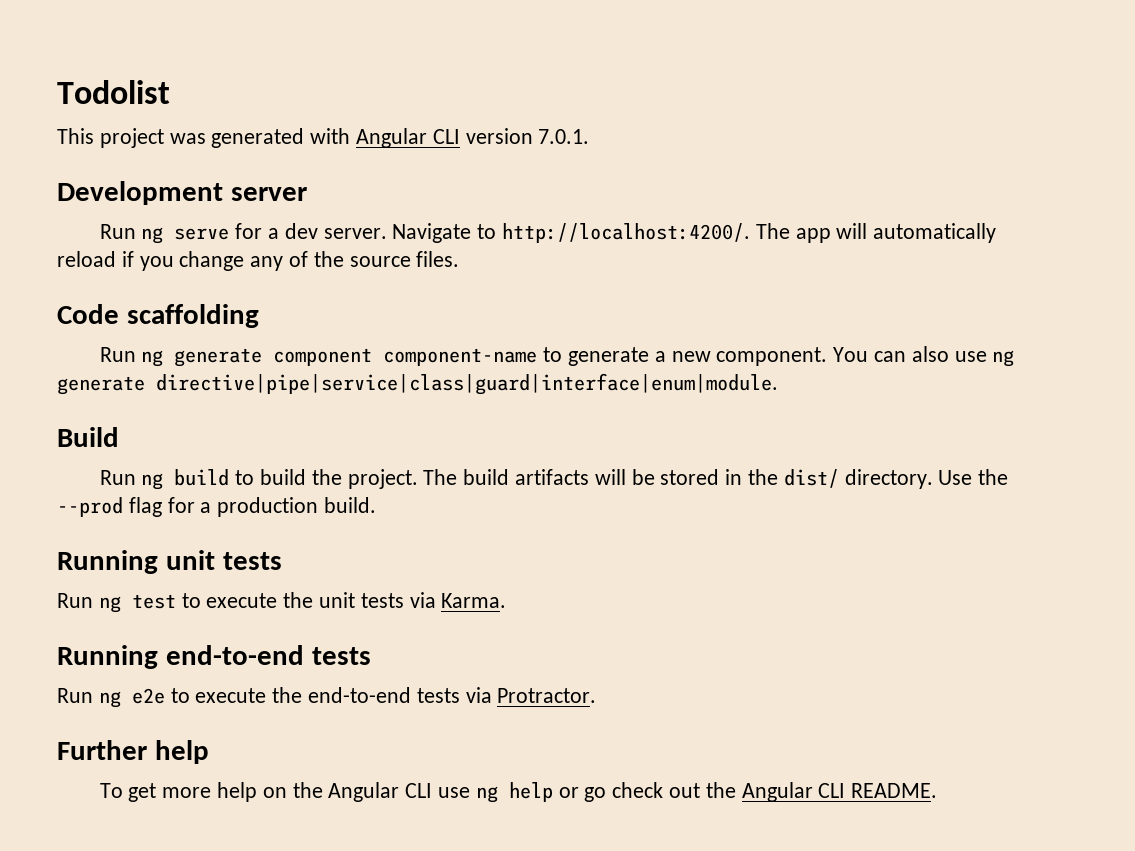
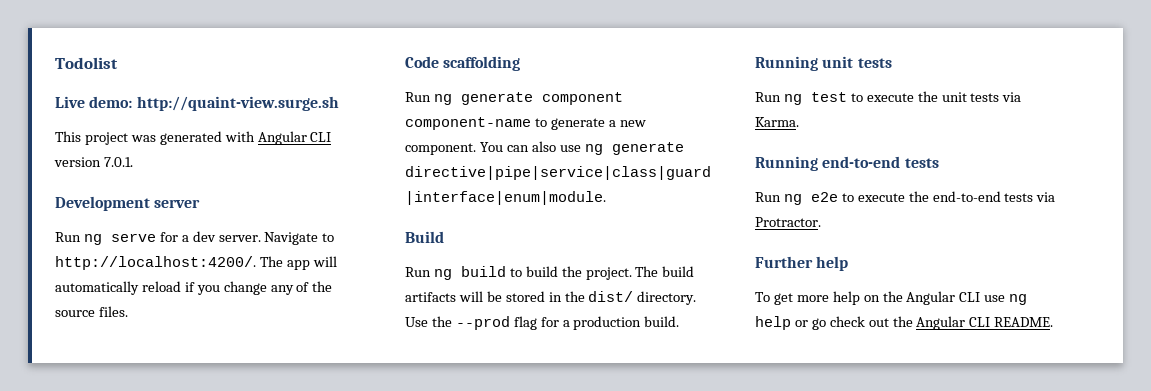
(170, 92) none -> [55,96,339,111] // Live demo: http://quaint-view.surge.sh

